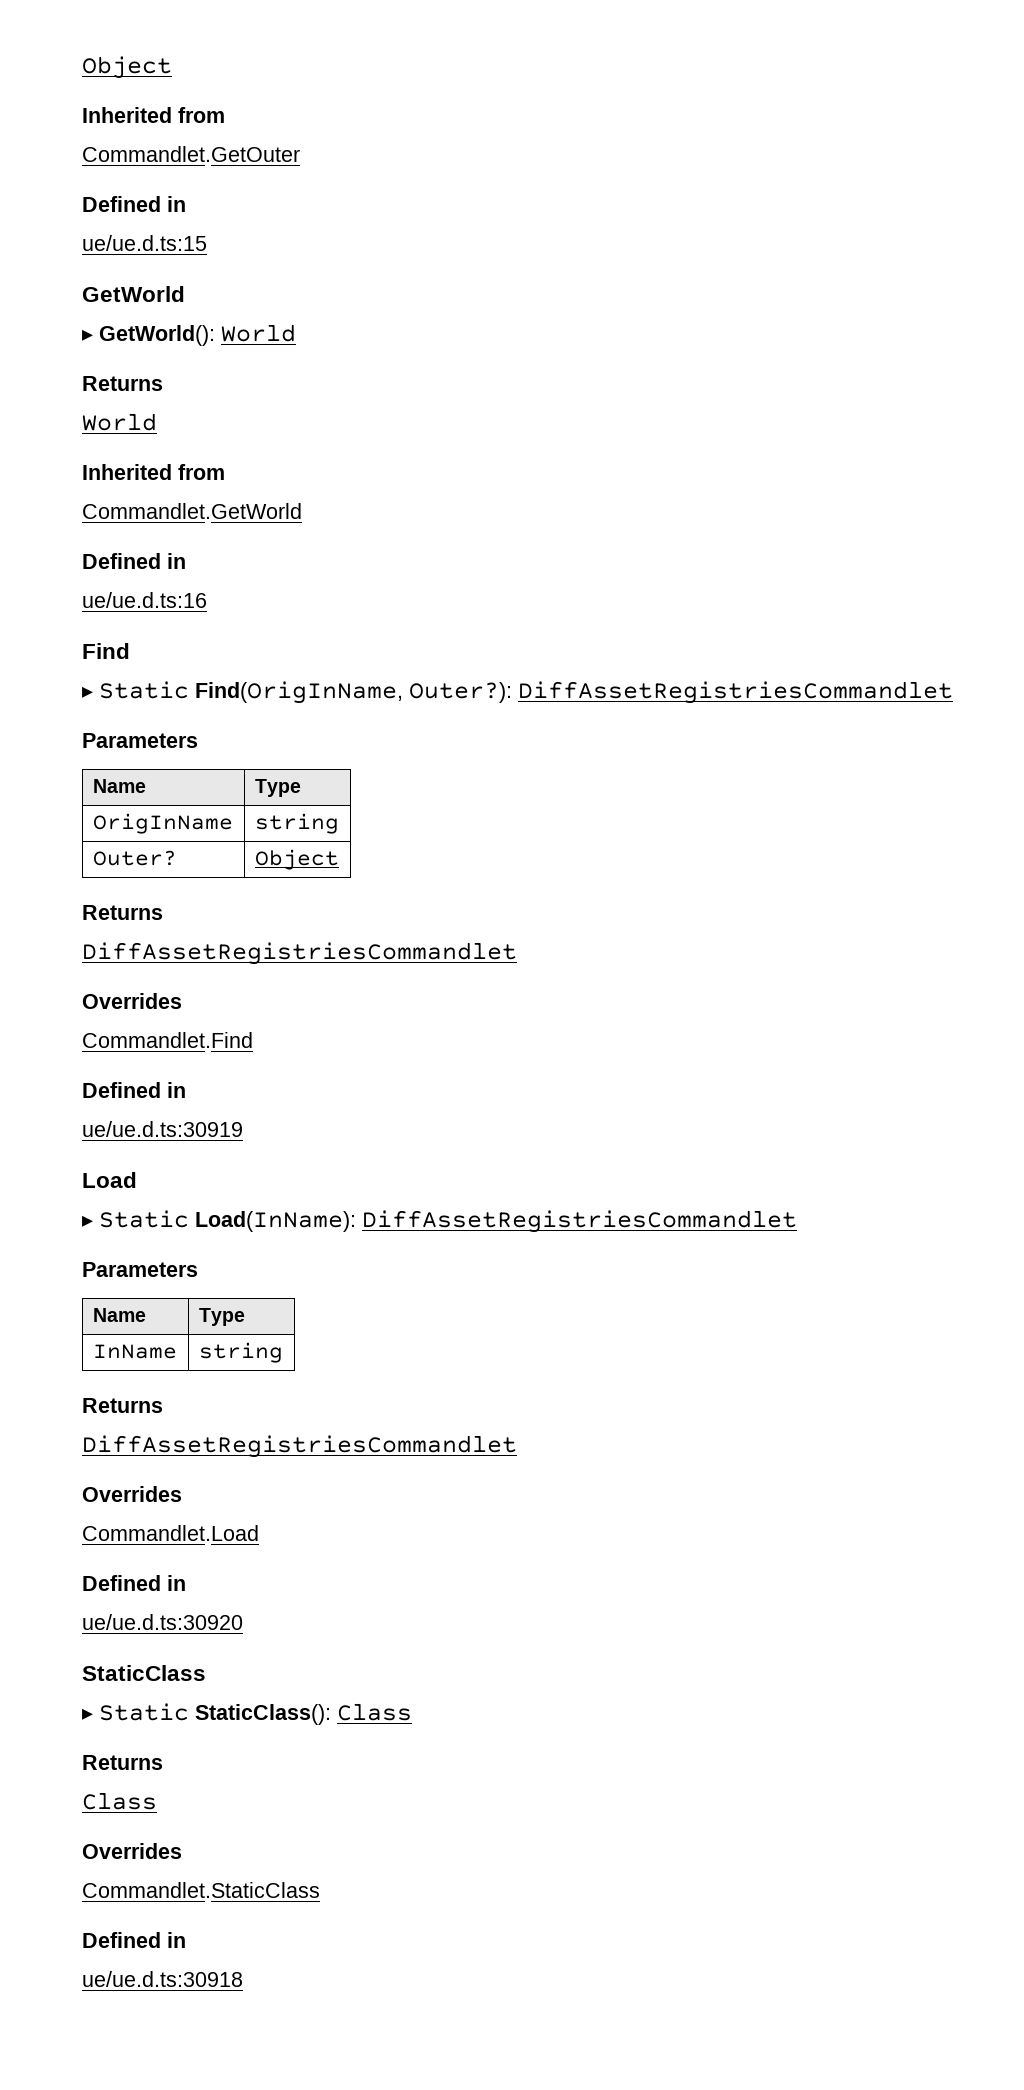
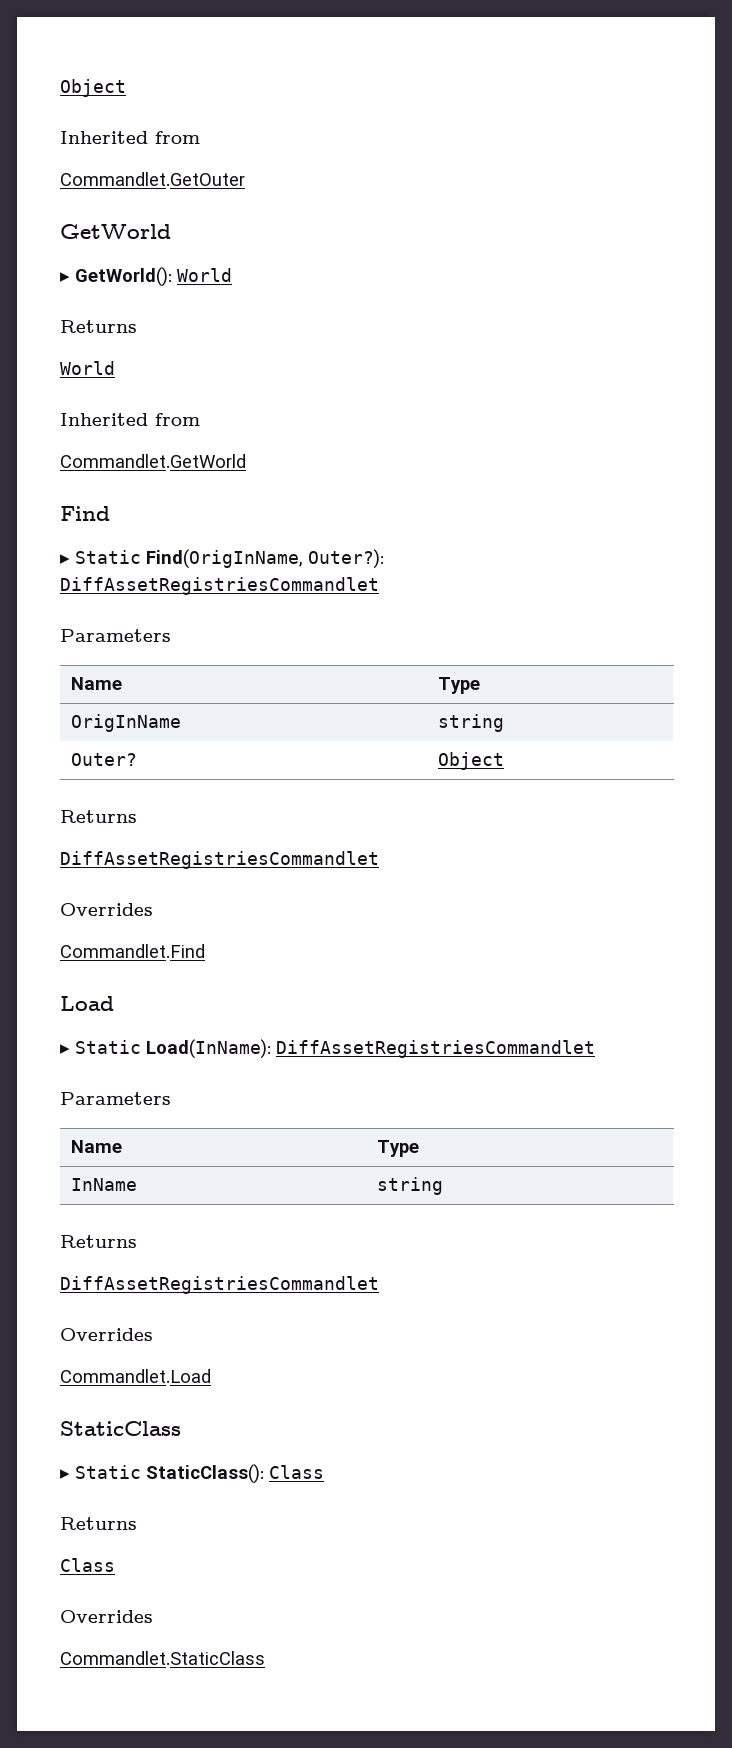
[82,196,186,212] [82,235,207,251] // Defined in // ue/ue.d.ts:15 -> (245, 179) none
[82,553,186,569] [82,592,207,608] // Defined in // ue/ue.d.ts:16 -> (246, 461) none
[82,1082,186,1098] [82,1121,243,1137] // Defined in // ue/ue.d.ts:30919 -> (205, 951) none
[82,1575,186,1591] [82,1614,243,1630] // Defined in // ue/ue.d.ts:30920 -> (211, 1376) none
[82,1932,186,1948] [82,1971,243,1987] // Defined in // ue/ue.d.ts:30918 -> (265, 1658) none

